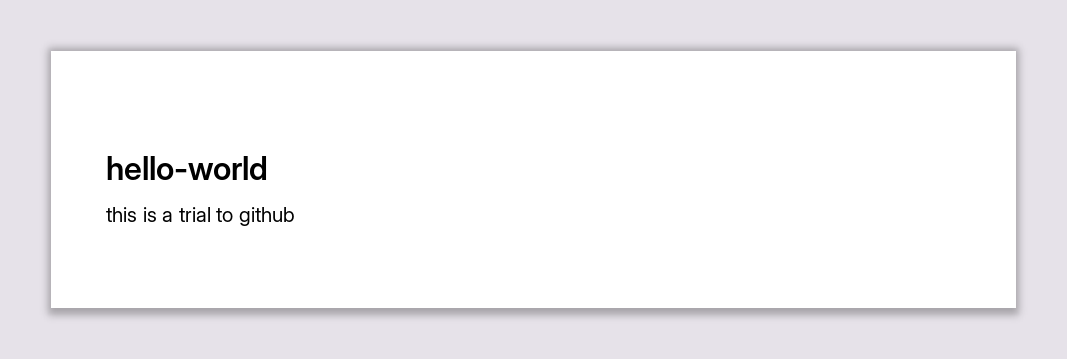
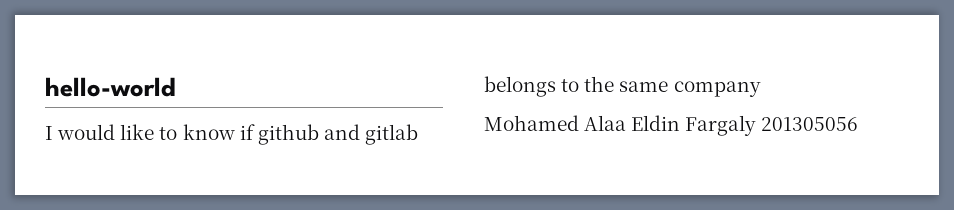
[106,207,295,226] this is a trial to github -> [45,124,419,145] [484,76,761,97] [484,115,858,136] I would like to know if github and gitlab belongs to the same company // Mohamed Alaa Eldin Fargaly 201305056

